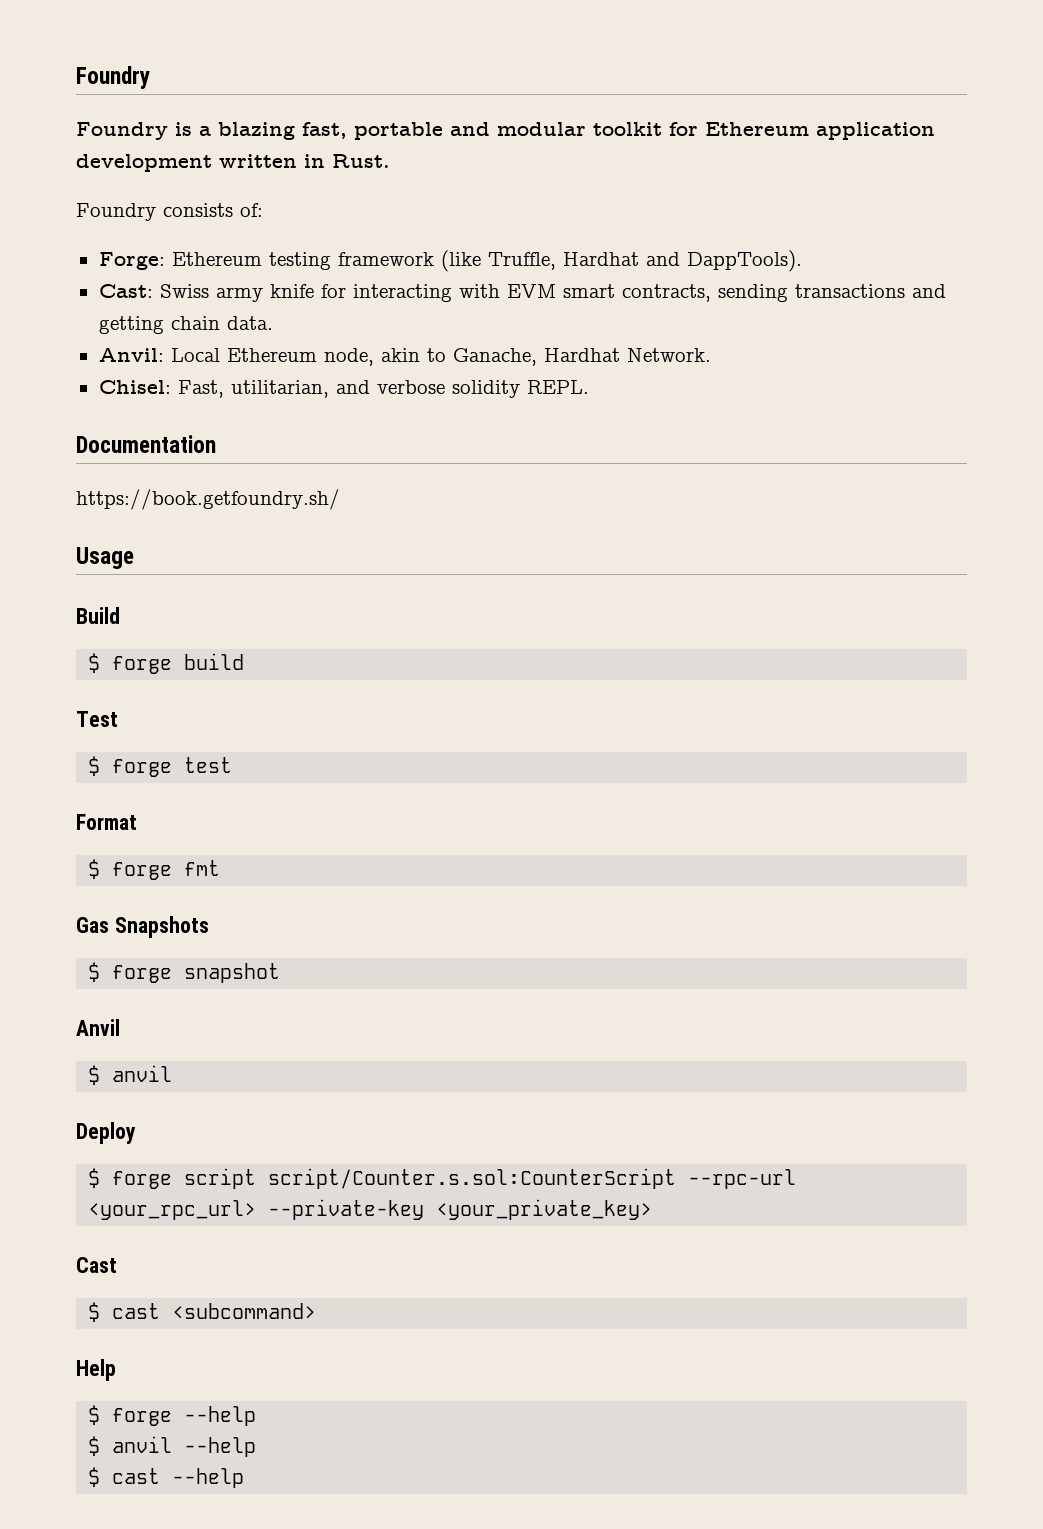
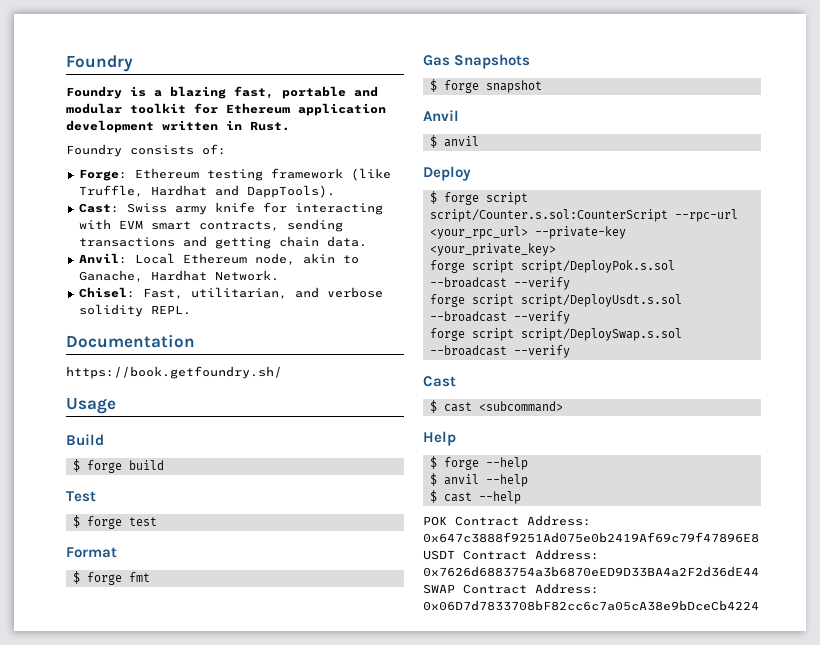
(653, 1209) none -> [429,260,675,273] [429,277,570,290] [429,294,682,307] [429,311,570,324] [429,328,682,341] [429,345,570,358] // forge script script/DeployPok.s.sol --broadcast --verify // forge script script/DeployUsdt.s.sol --broadcast --verify // forge script script/DeploySwap.s.sol --broadcast --verify
(245, 1478) none -> [423,515,591,526] [423,532,759,543] [423,549,599,560] [423,566,759,577] [423,583,599,594] [423,600,759,611] // POK Contract Address: 0x647c3888f9251Ad075e0b2419Af69c79f47896E8 USDT Contract Address: 0x7626d6883754a3b6870eED9D33BA4a2F2d36dE44 SWAP Contract Address: 0x06D7d7833708bF82cc6c7a05cA38e9bDceCb4224

